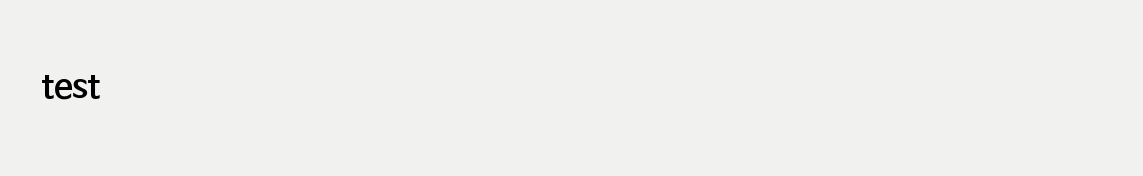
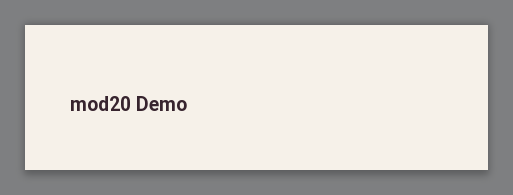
[42,75,100,100] test -> [70,96,188,111] mod20 Demo

